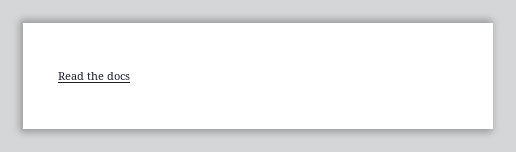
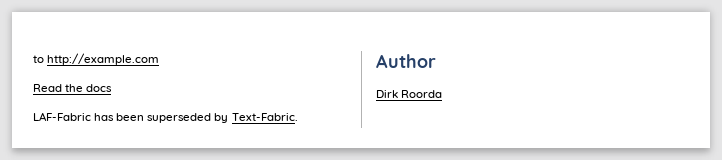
(58, 76) none -> [33,53,160,65] to http://example.com //
(130, 76) none -> [33,112,298,123] [376,54,436,68] [376,90,443,98] // LAF-Fabric has been superseded by Text-Fabric. // Author // Dirk Roorda

